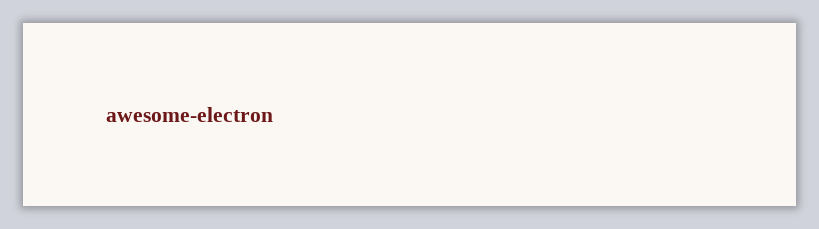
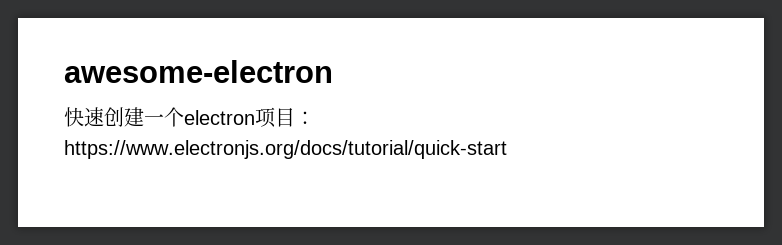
(273, 114) none -> [64,107,315,128] [64,140,507,159] // 快速创建一个electron项目：https://www.electronjs.org/docs/tutorial/quick-start

